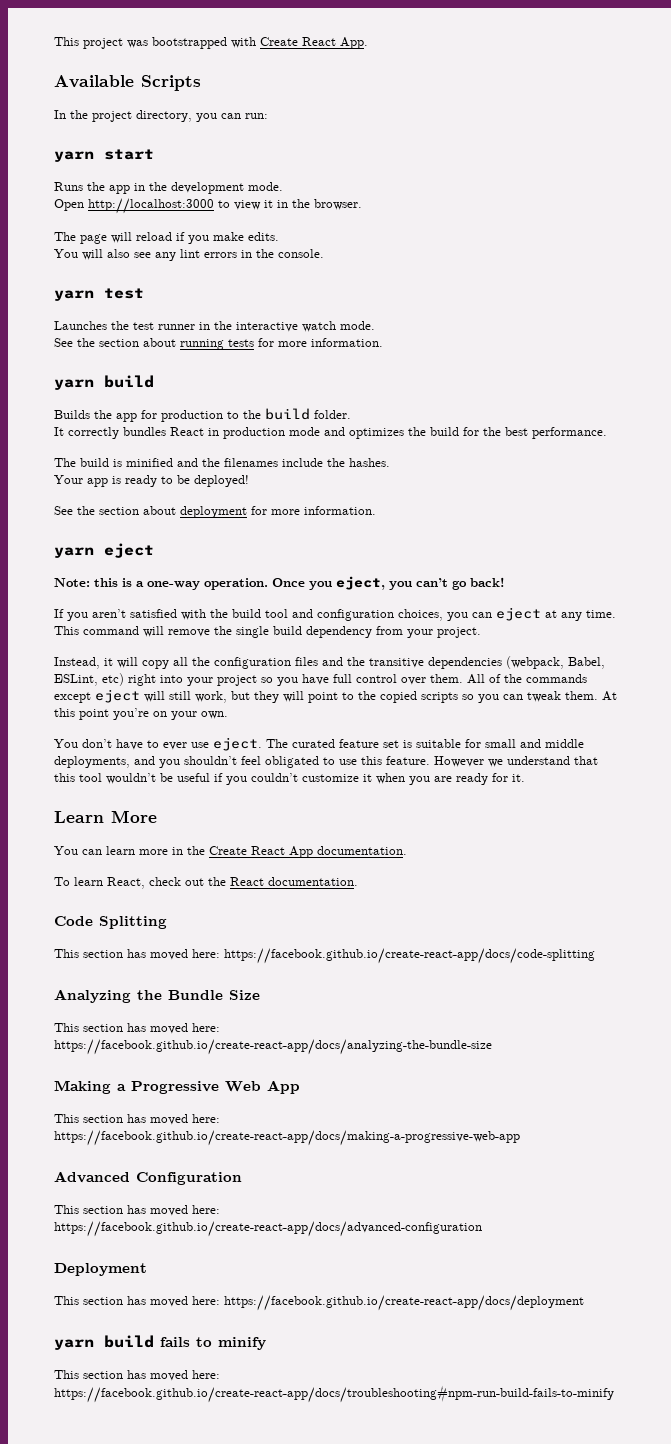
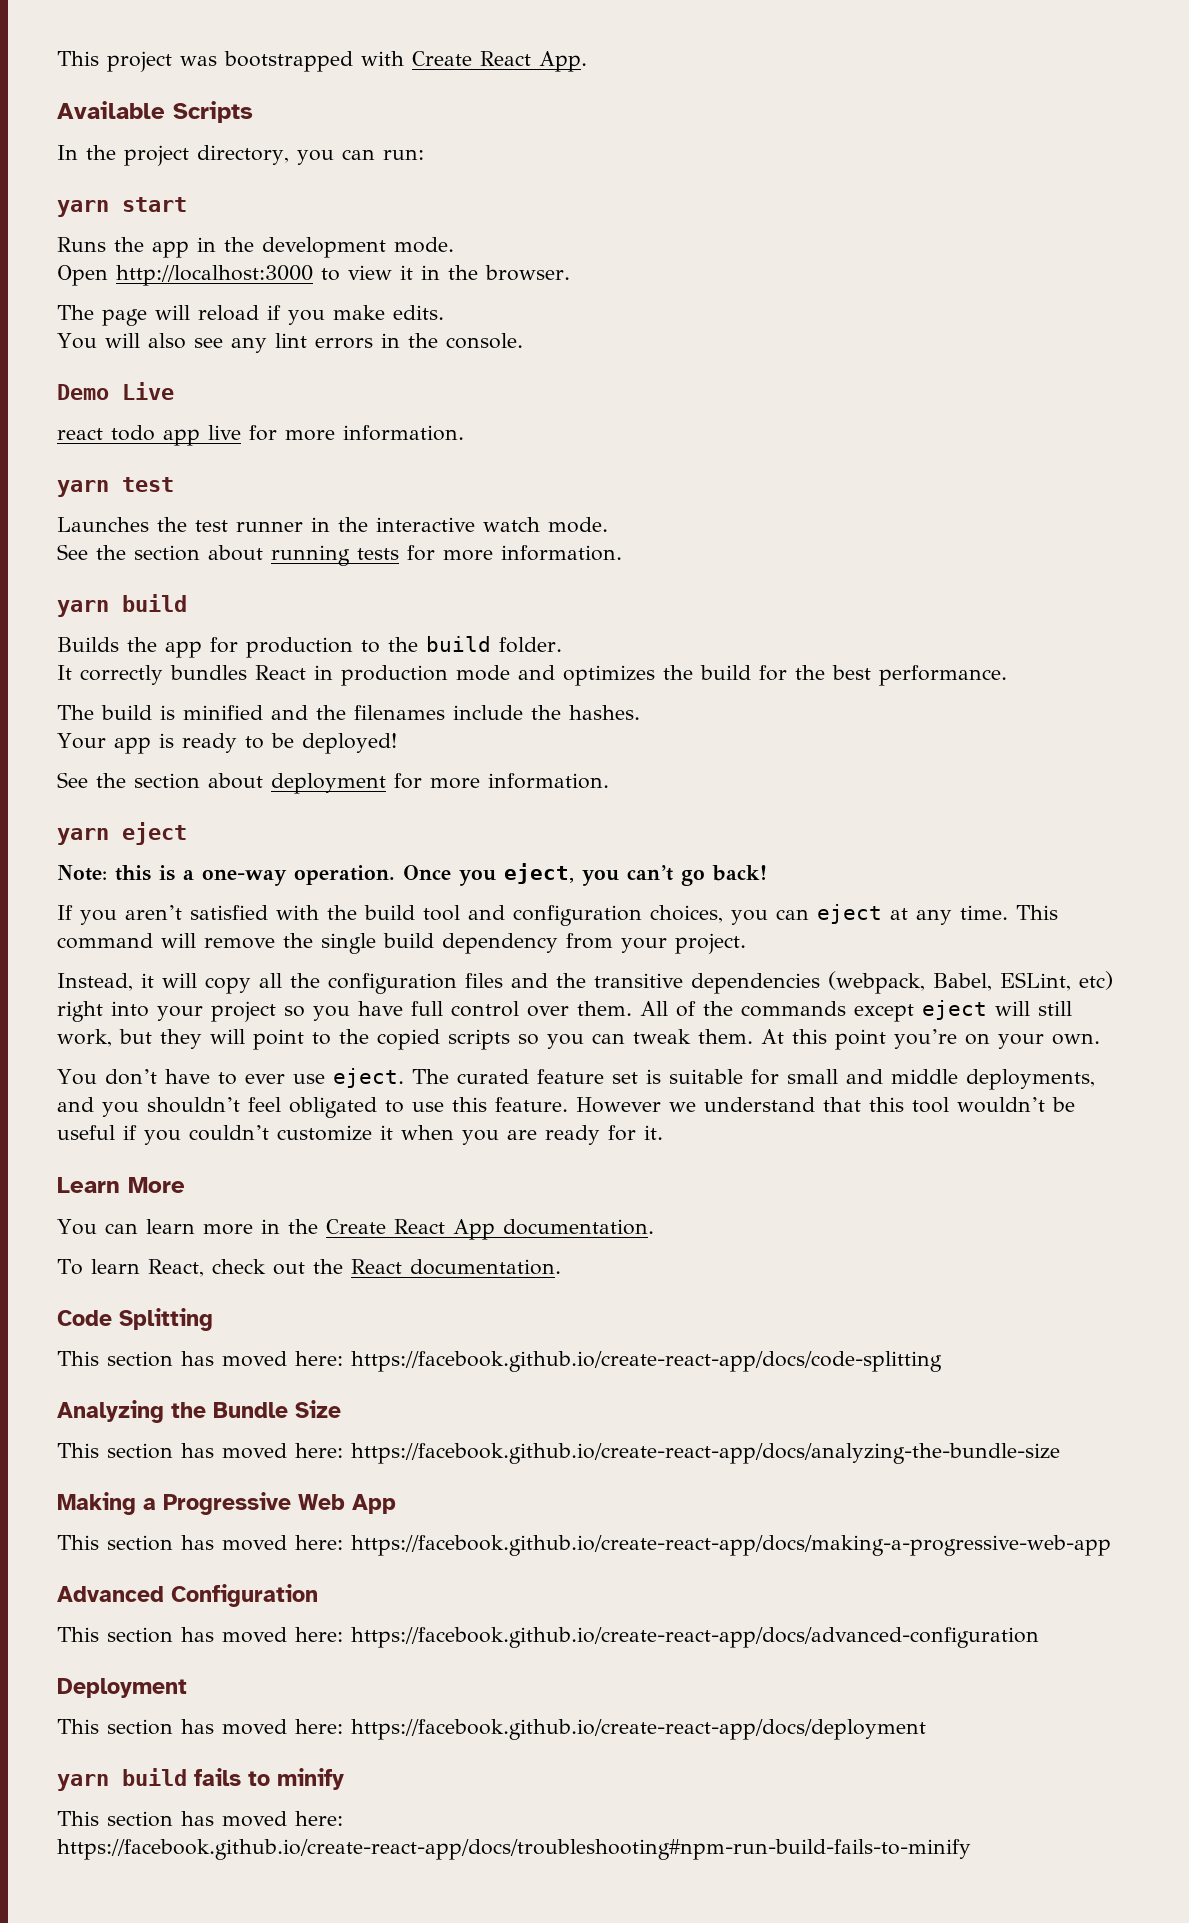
(324, 253) none -> [57,382,174,400] [57,425,464,446] // Demo Live // react todo app live for more information.

